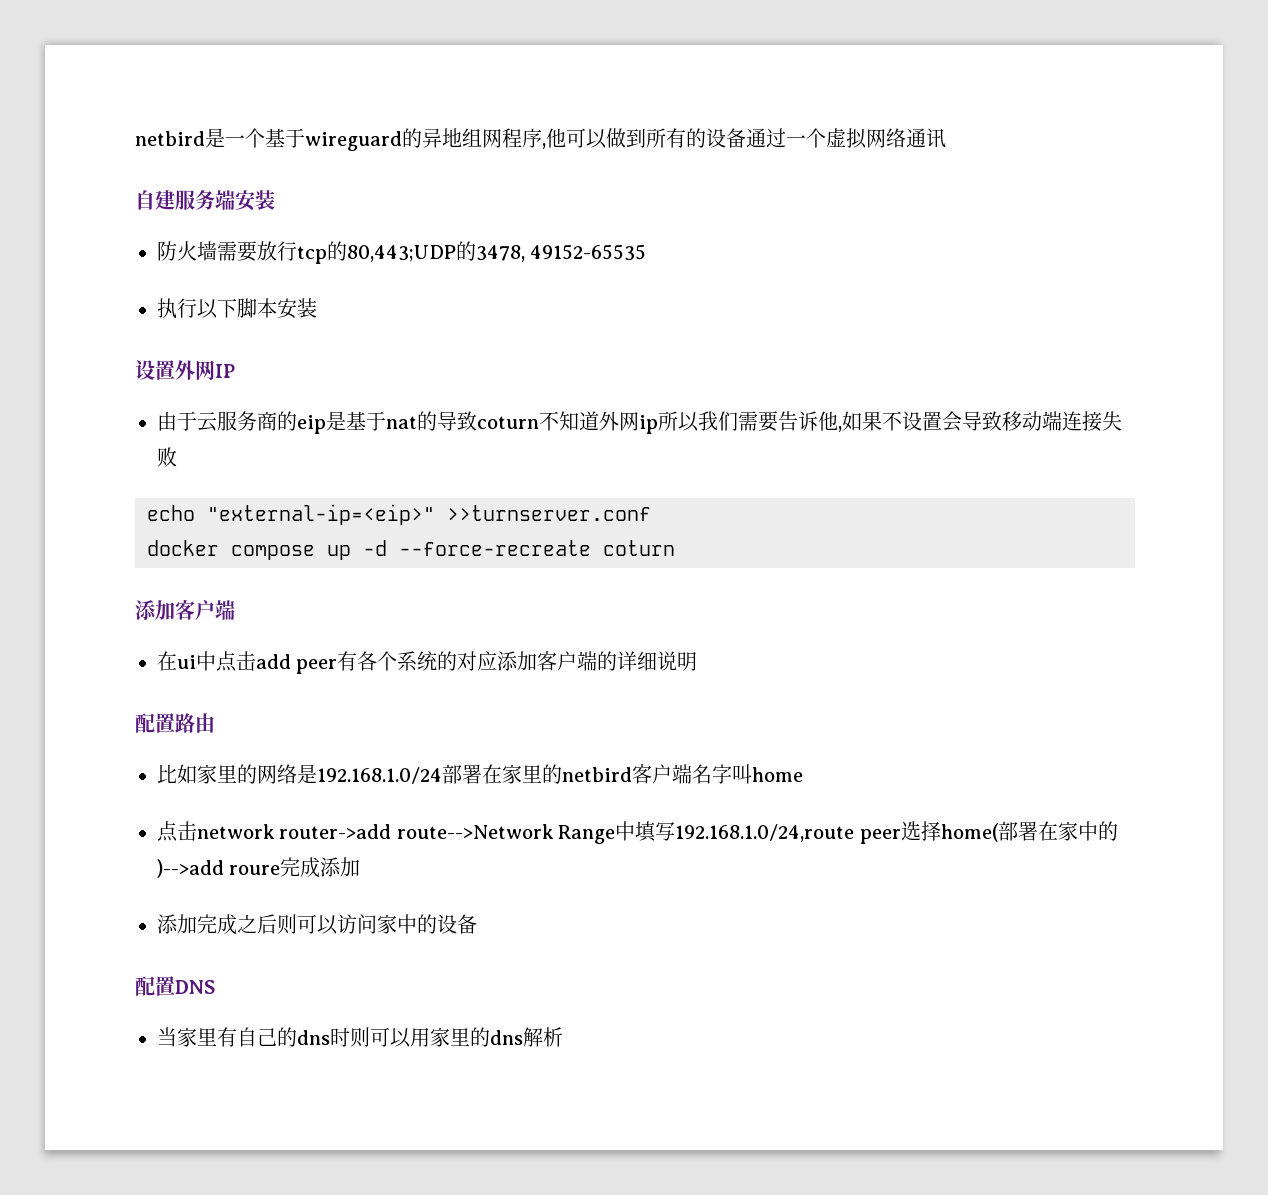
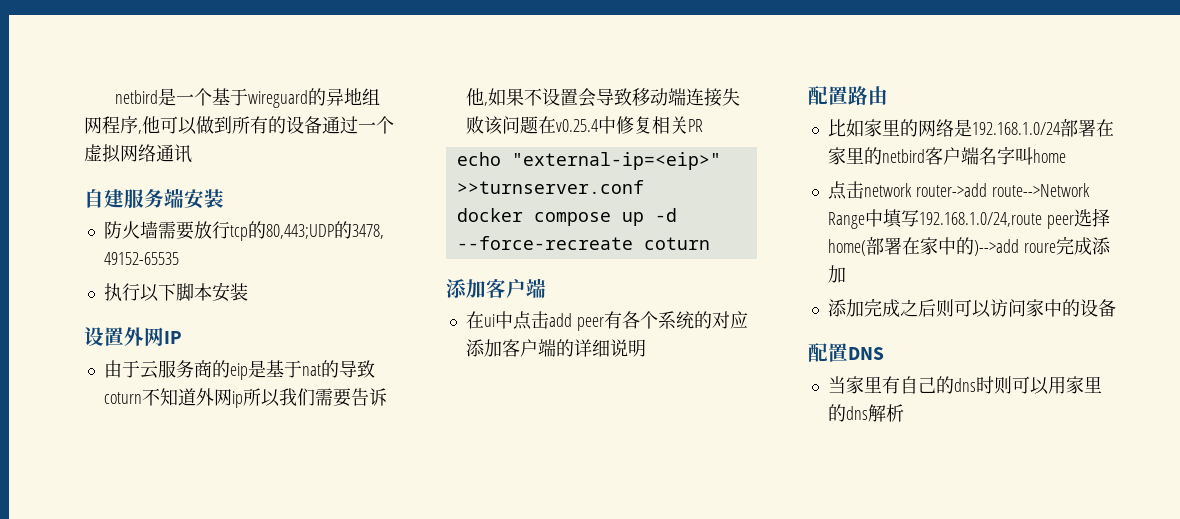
(177, 457) none -> [483,116,703,135] 该问题在v0.25.4中修复相关PR

